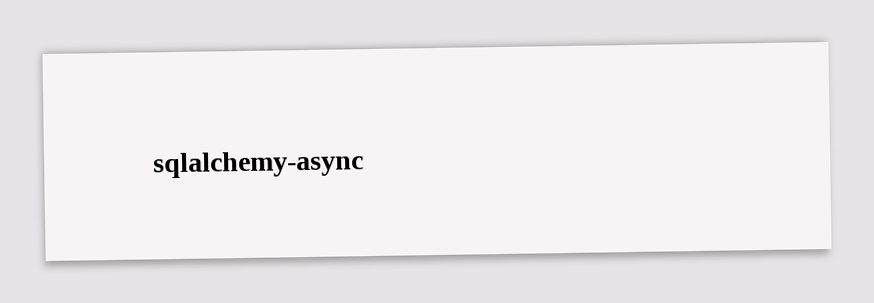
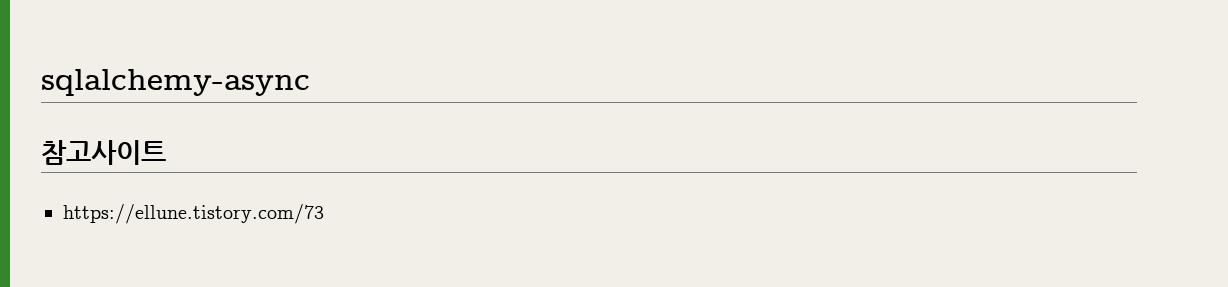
(364, 164) none -> [41,140,166,165] [63,204,324,224] // 참고사이트 // https://ellune.tistory.com/73

